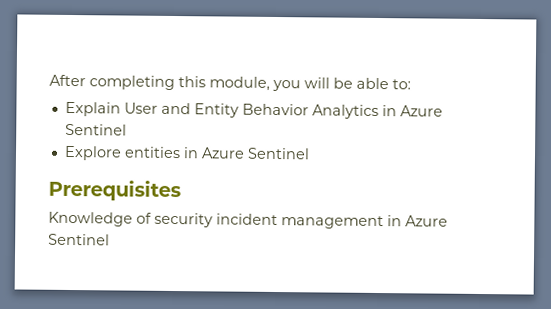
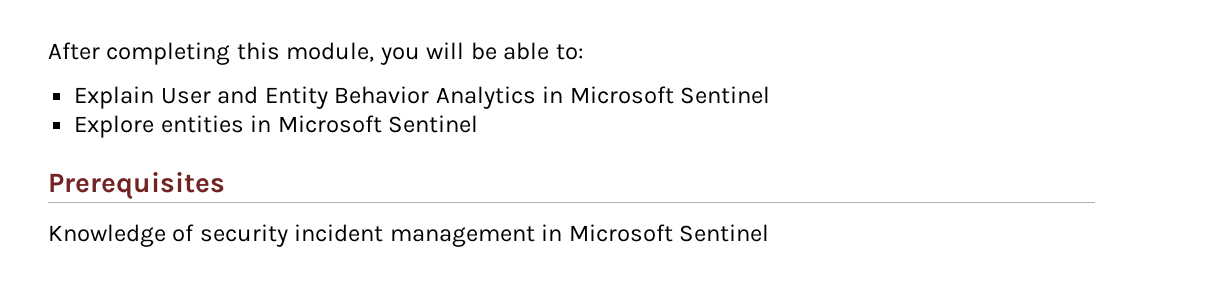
[399,105,443,117] Azure -> [569,86,674,104] Microsoft
[200,147,245,159] Azure -> [277,115,382,133] Microsoft
[405,215,448,227] Azure -> [568,224,673,242] Microsoft

